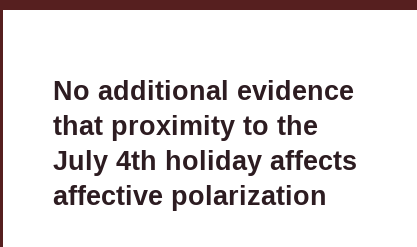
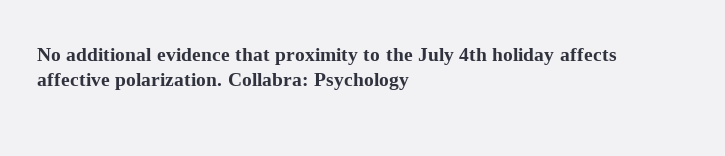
[171,185,327,211] polarization -> [115,73,409,90] polarization. Collabra: Psychology

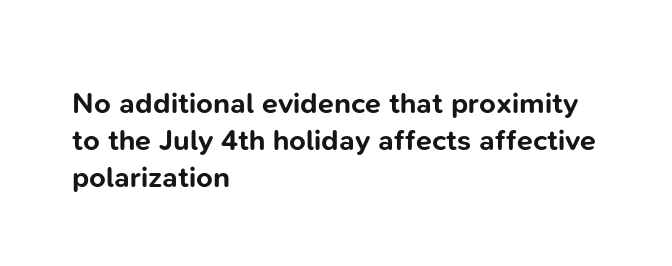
[115,73,409,90] polarization. Collabra: Psychology -> [72,166,230,192] polarization

